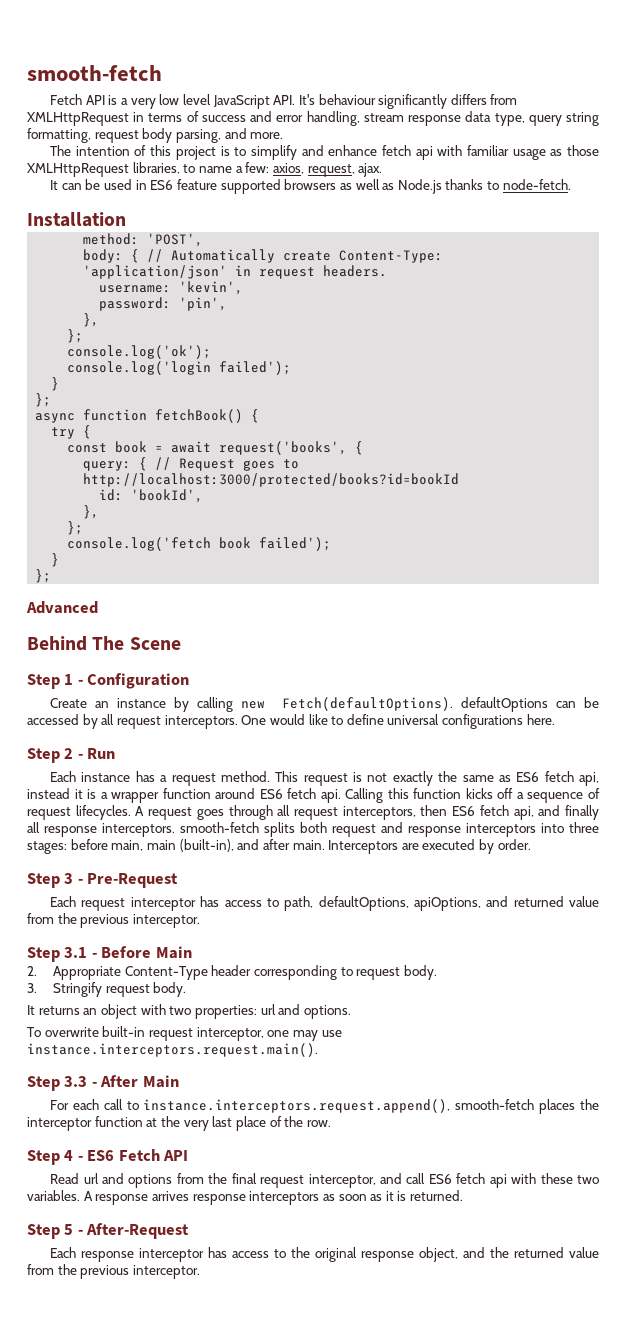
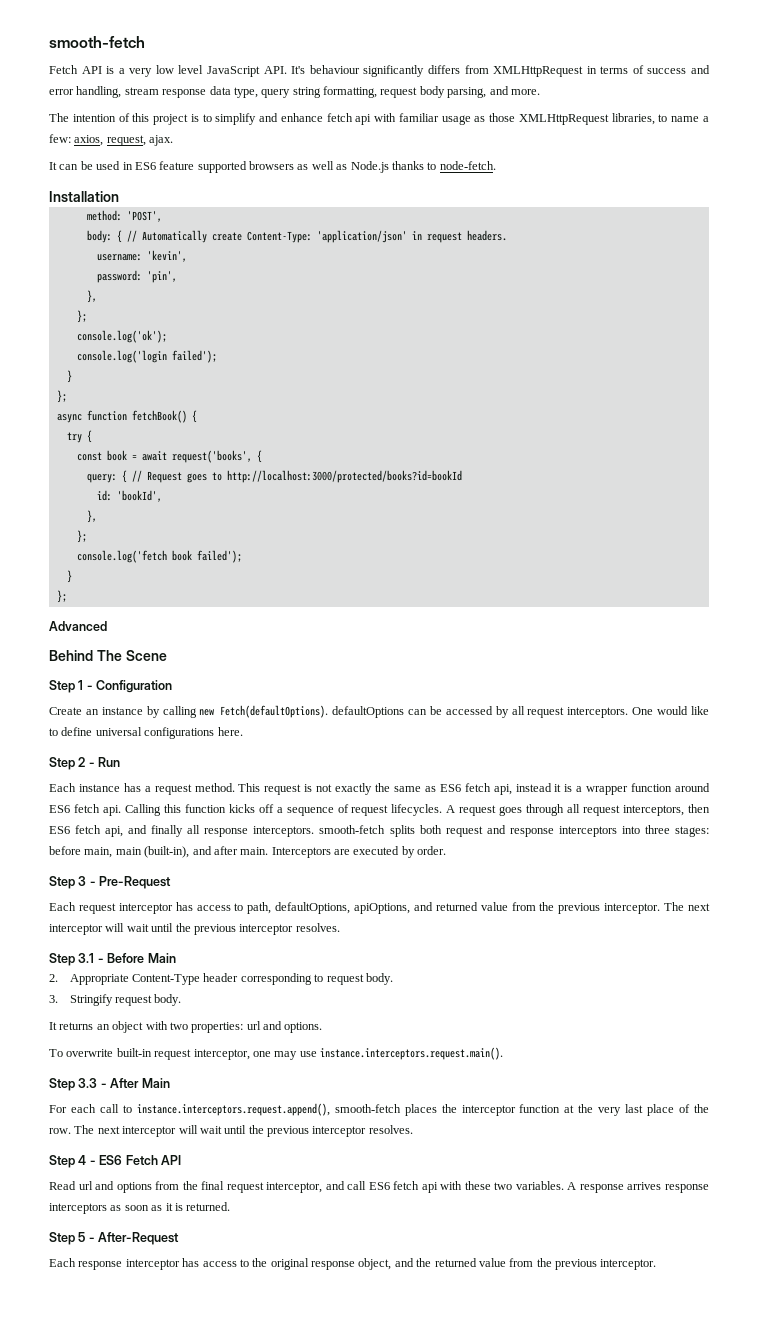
(200, 921) none -> [664,902,710,911] [49,923,340,935] The next interceptor will wait until the previous interceptor resolves.
(331, 1123) none -> [74,1125,413,1137] The next interceptor will wait until the previous interceptor resolves.

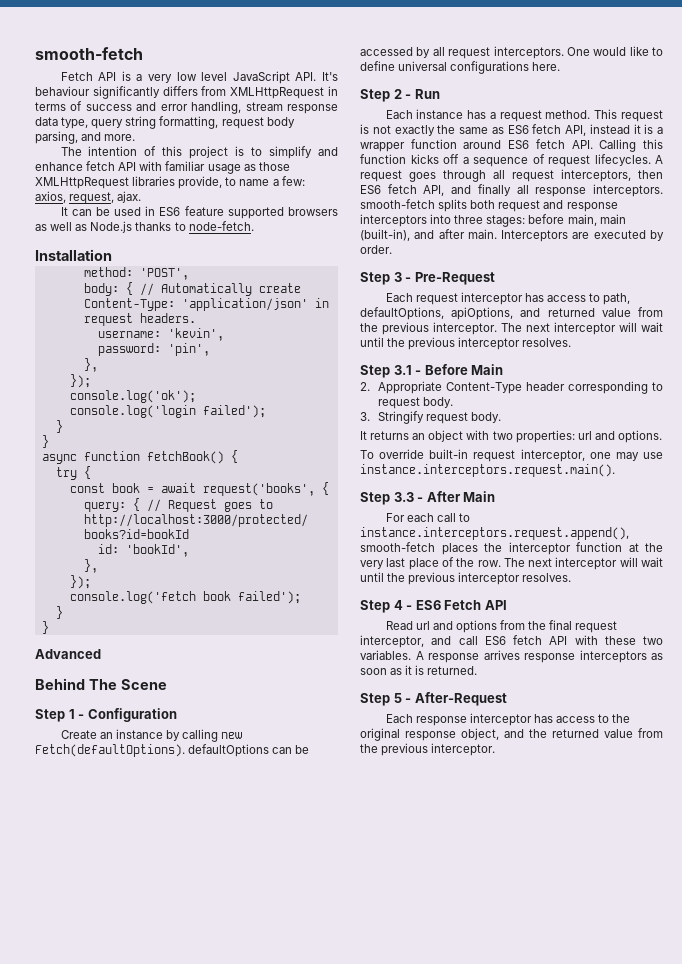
[355,114,372,125] api -> [118,162,137,171] API
[611,113,655,125] libraries, -> [132,176,223,189] libraries provide,
[76,310,87,323] }; -> [69,374,91,388] });
[56,390,67,403] }; -> [41,435,49,448] }
[76,530,87,543] }; -> [69,575,91,589] });
[56,590,67,603] }; -> [41,621,49,634] }
[493,784,512,795] api, -> [565,125,586,136] API,
[102,805,121,816] api. -> [571,140,593,149] API.
[105,826,124,837] api, -> [423,185,445,196] API,
[66,1049,114,1057] overwrite -> [379,449,425,459] override
[421,1182,438,1193] api -> [549,636,568,645] API

